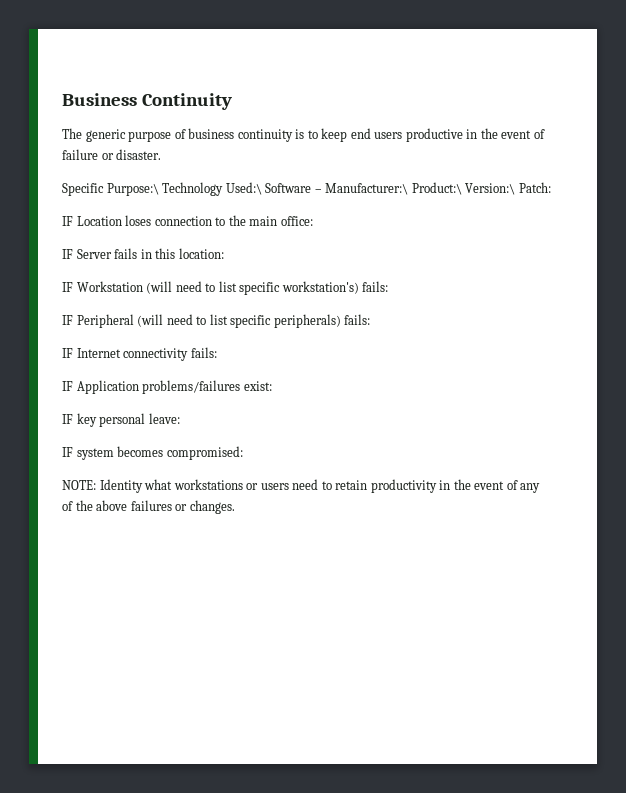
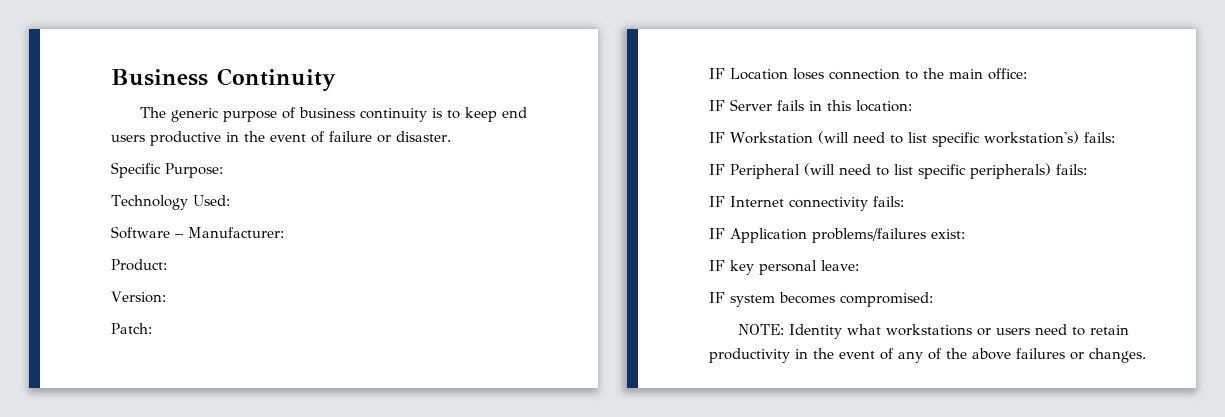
[106,182,516,196] Purpose:\ Technology Used:\ Software – Manufacturer:\ Product:\ Version:\ -> [165,163,223,178] [111,195,230,210] [111,226,284,239] [111,259,167,271] [111,291,166,303] Purpose: // Technology Used: // Software – Manufacturer: // Product: // Version: //

